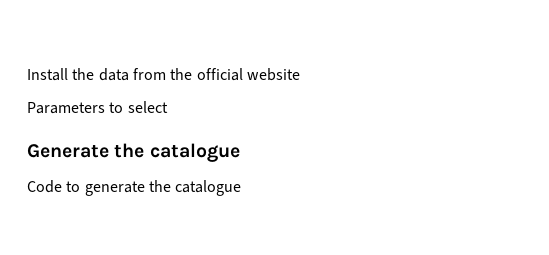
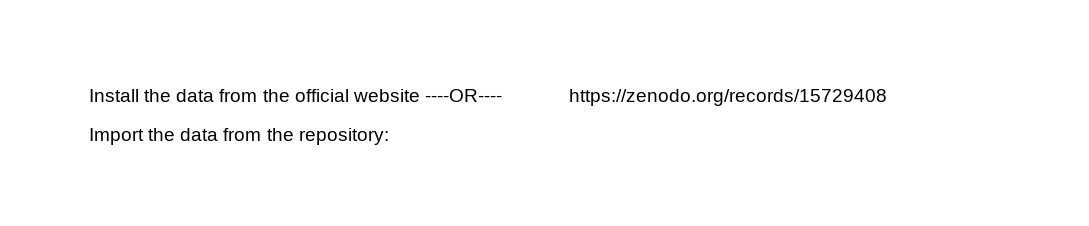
[27,101,168,114] [27,143,240,162] [27,180,242,196] // Parameters to select // Generate the catalogue // Code to generate the catalogue -> [424,89,502,102] [89,128,389,145] [569,89,887,106] ----OR---- // Import the data from the repository: https://zenodo.org/records/15729408

